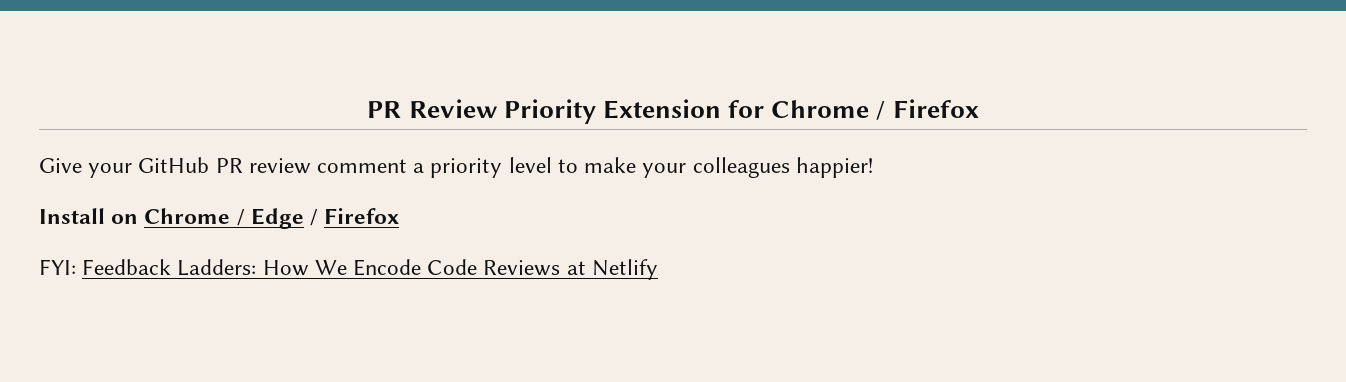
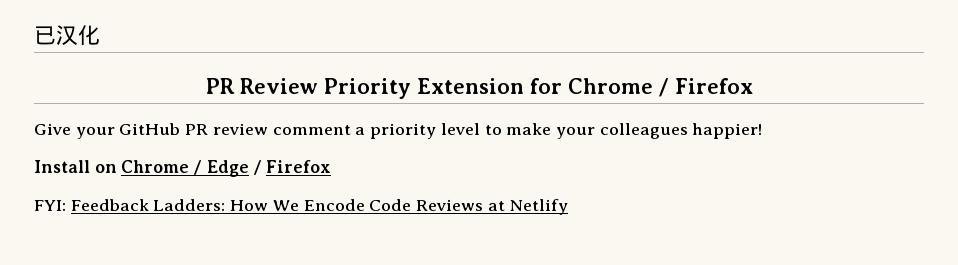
(367, 109) none -> [34,25,100,45] 已汉化 //

